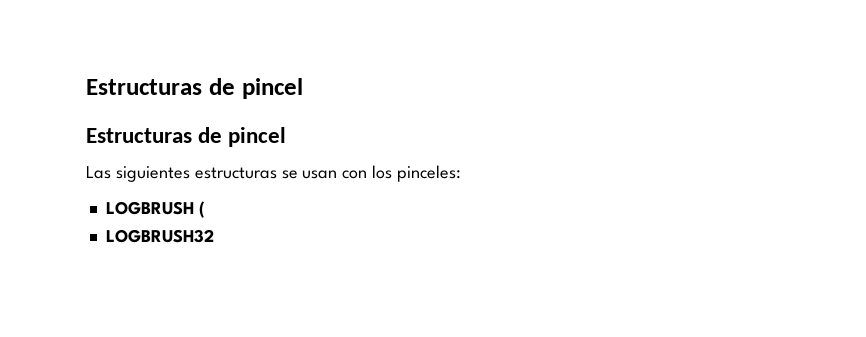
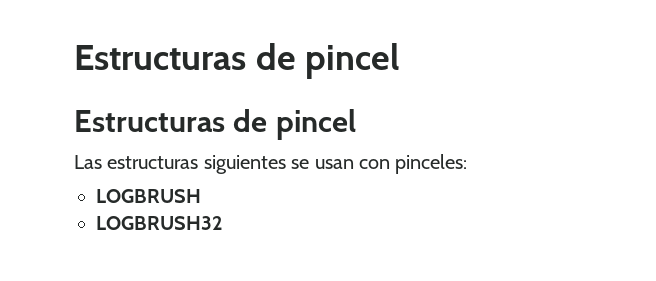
[115,166,277,182] siguientes estructuras -> [107,155,286,174] estructuras siguientes
[372,165,393,179] los -> (390, 164) none
[198,201,205,218] ( -> (201, 196) none

